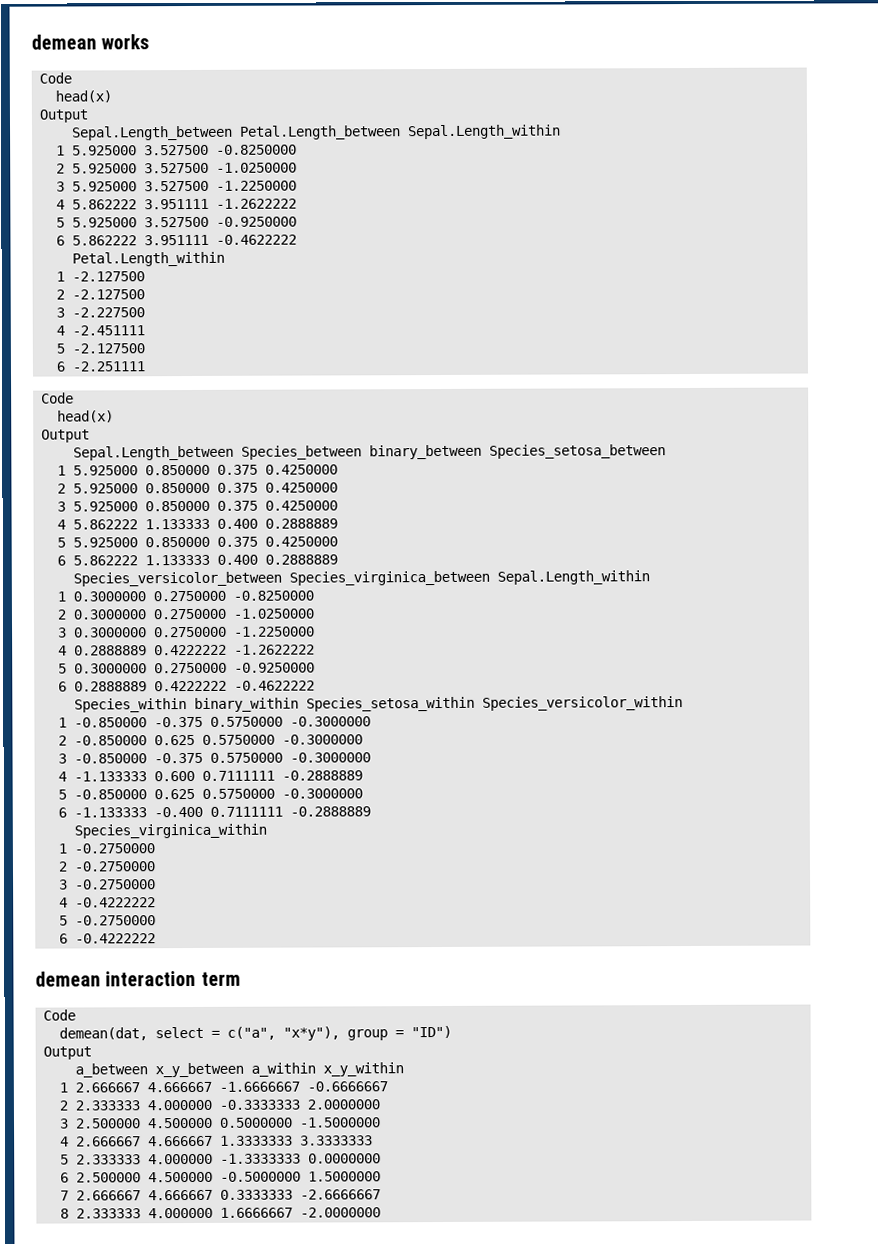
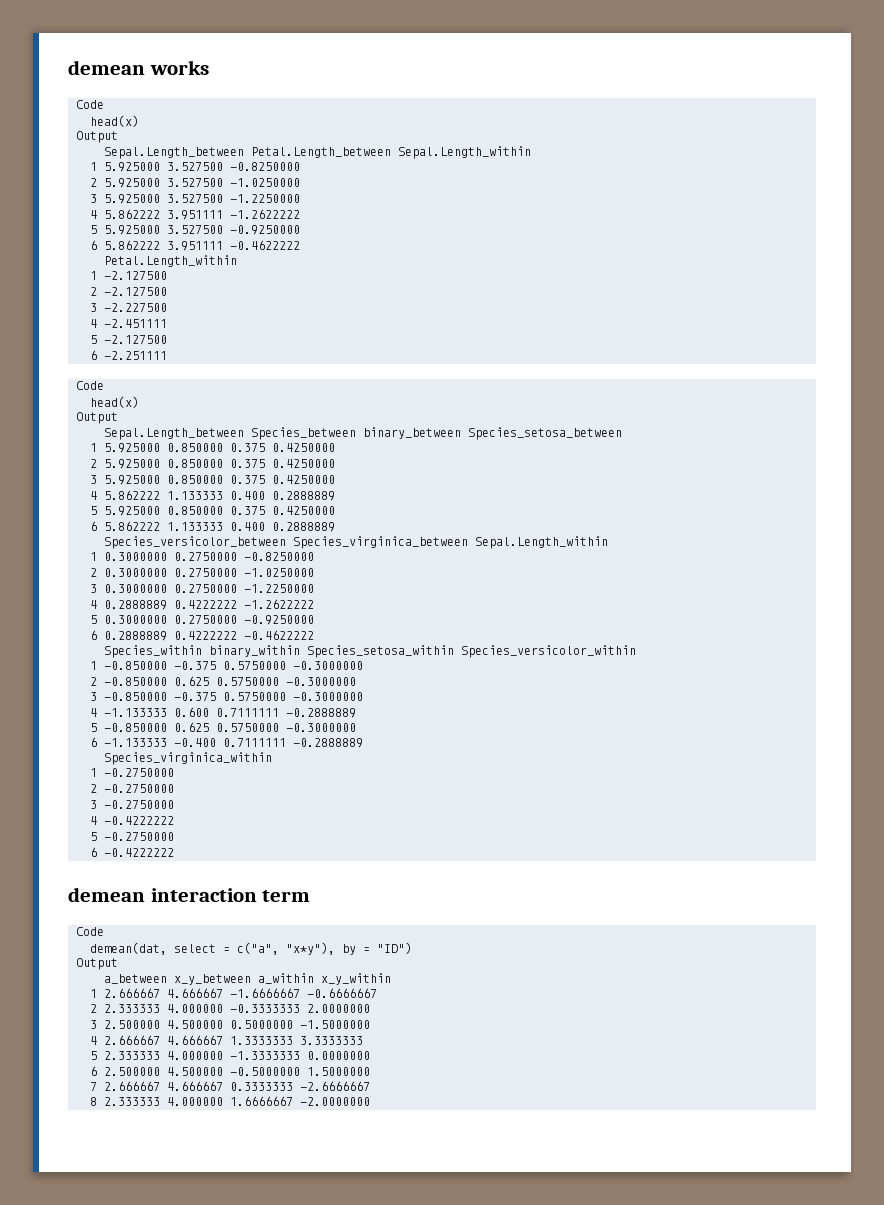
[347,1029,389,1041] group -> [342,944,357,955] by

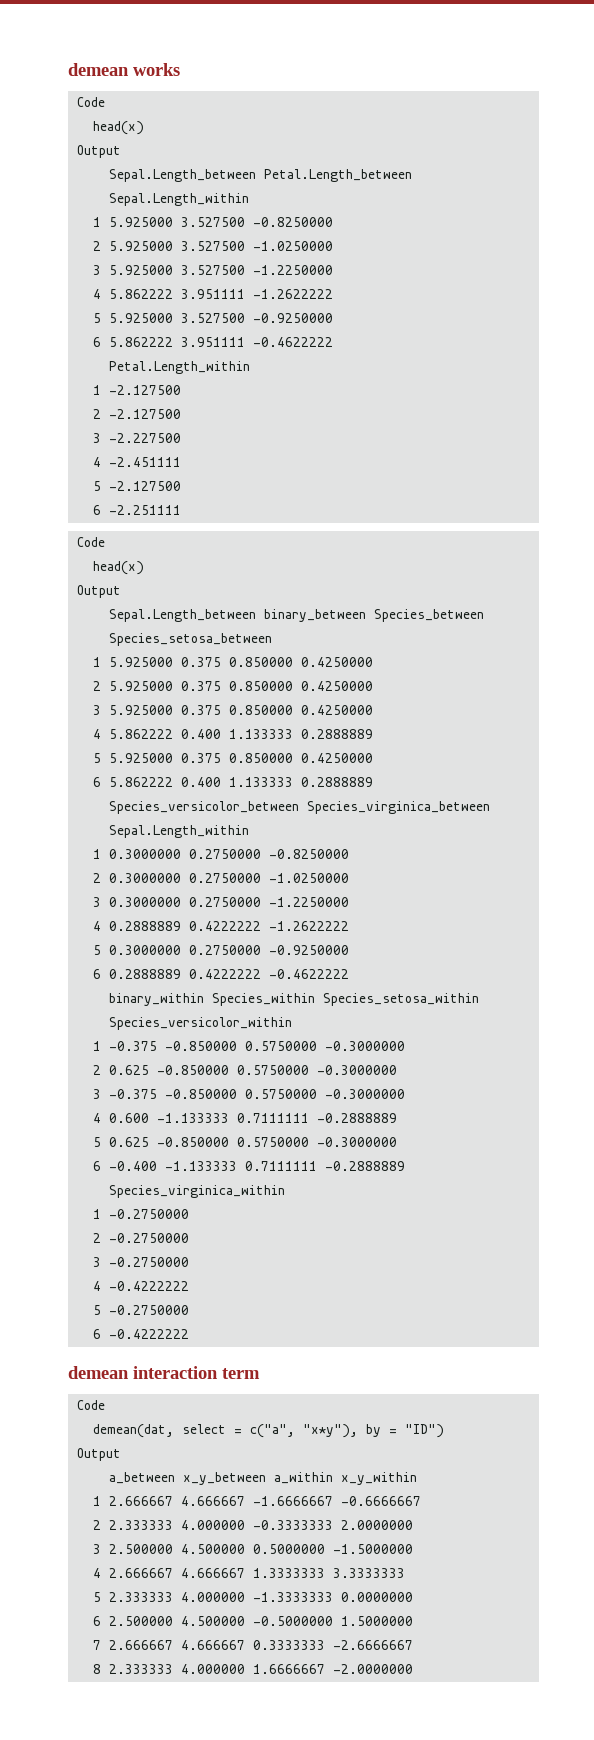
[251,427,462,440] Species_between binary_between -> [263,609,484,622] binary_between Species_between
[167,443,266,452] 0.850000 0.375 -> [180,657,293,667] 0.375 0.850000
[167,459,266,468] 0.850000 0.375 -> [180,681,293,691] 0.375 0.850000
[167,475,266,484] 0.850000 0.375 -> [180,705,293,715] 0.375 0.850000
[167,491,266,500] 1.133333 0.400 -> [180,729,293,739] 0.400 1.133333
[167,506,266,515] 0.850000 0.375 -> [180,753,293,763] 0.375 0.850000
[167,522,266,531] 1.133333 0.400 -> [180,777,293,787] 0.400 1.133333
[104,645,301,658] Species_within binary_within -> [108,993,315,1006] binary_within Species_within
[104,661,217,670] -0.850000 -0.375 -> [108,1041,237,1051] -0.375 -0.850000
[104,676,210,686] -0.850000 0.625 -> [108,1065,229,1075] 0.625 -0.850000
[104,692,217,701] -0.850000 -0.375 -> [108,1089,237,1099] -0.375 -0.850000
[104,707,210,717] -1.133333 0.600 -> [108,1113,229,1123] 0.600 -1.133333
[104,722,210,732] -0.850000 0.625 -> [108,1137,229,1147] 0.625 -0.850000
[104,738,217,747] -1.133333 -0.400 -> [108,1161,237,1171] -0.400 -1.133333

